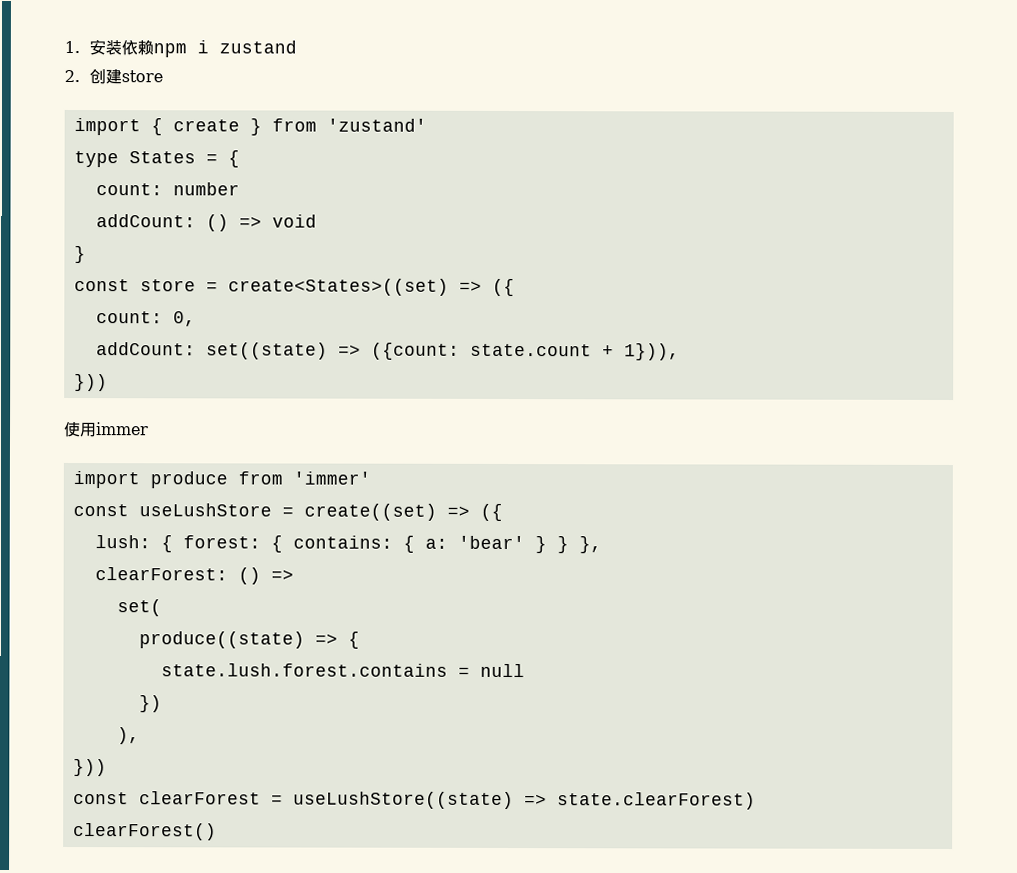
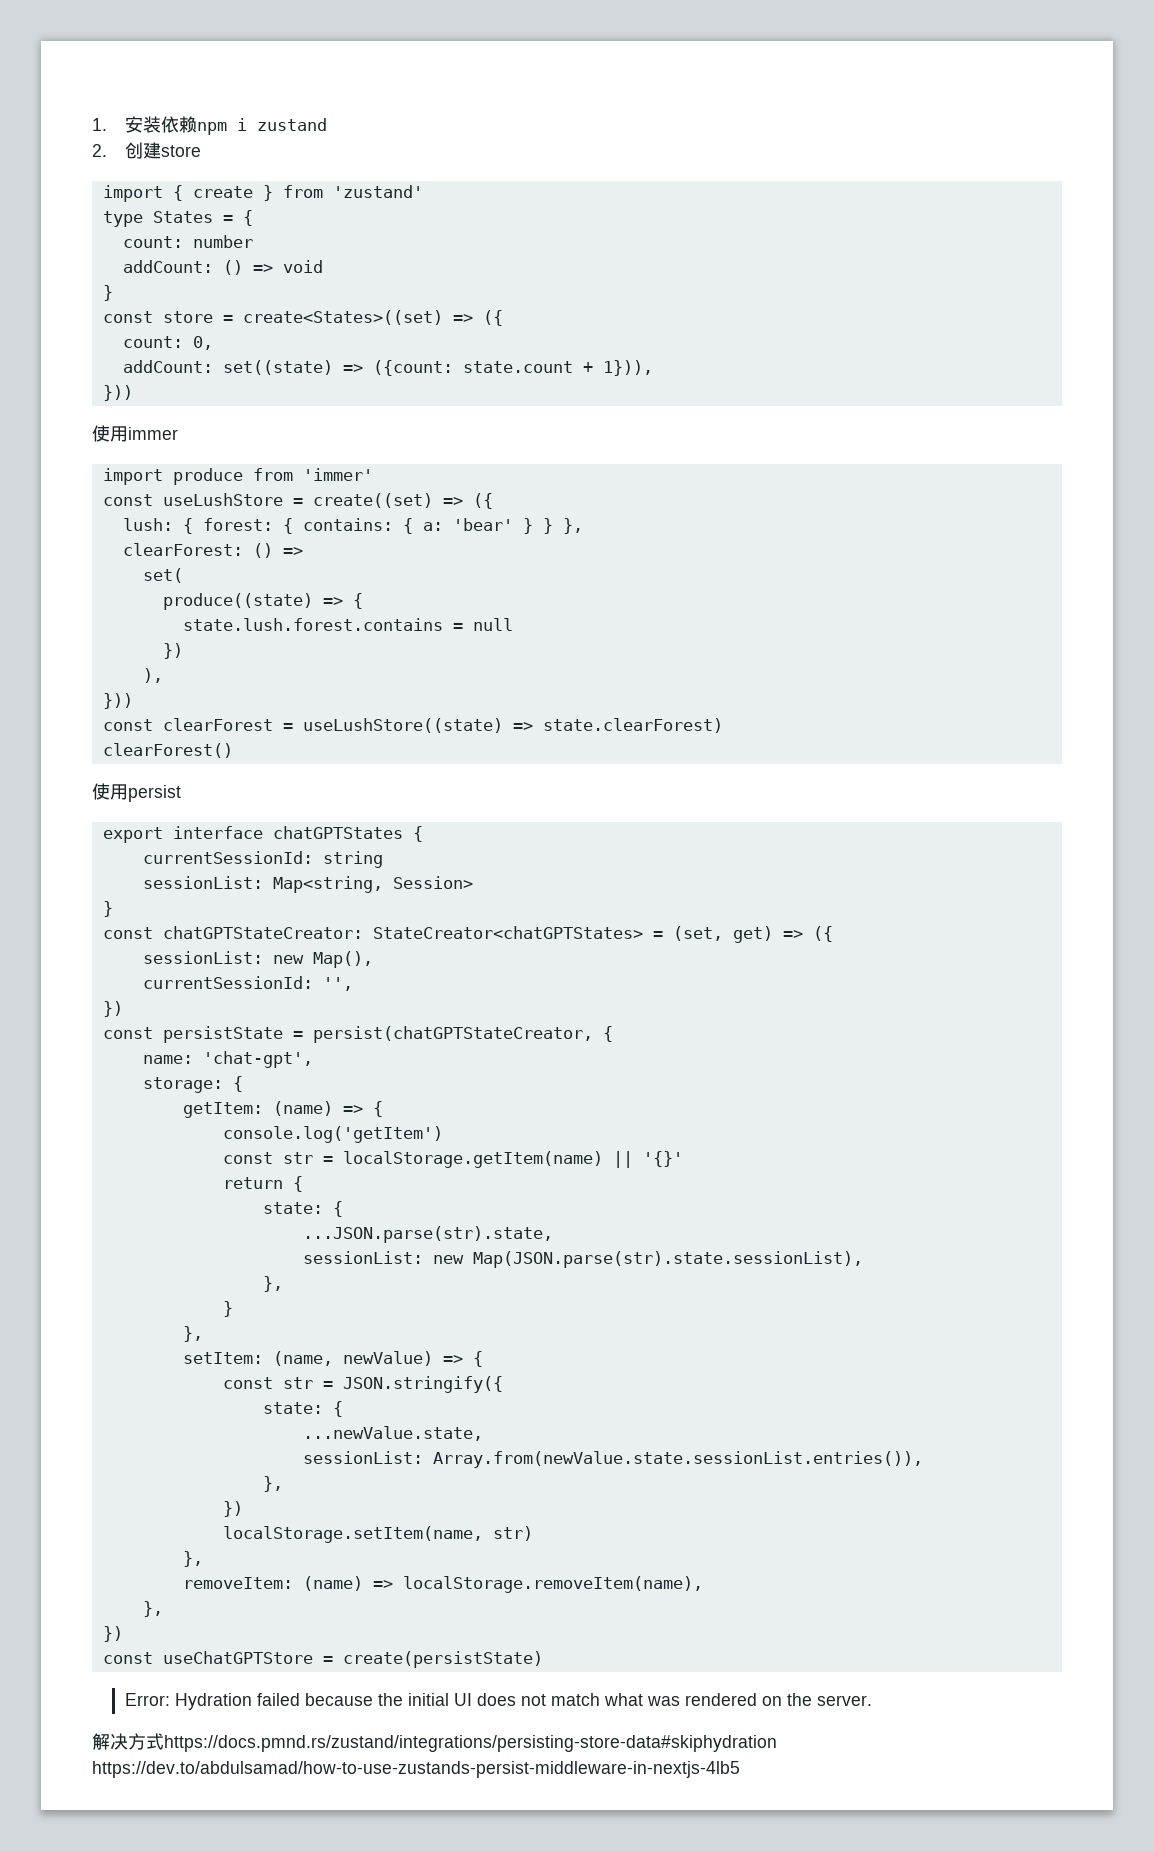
(217, 832) none -> [92,783,181,802] [102,826,423,843] [142,851,383,868] [142,876,473,893] [102,901,113,917] [102,926,833,943] [142,951,373,968] [142,976,353,991] [102,1001,123,1017] [102,1026,613,1043] [142,1051,313,1068] [142,1076,243,1093] [182,1101,383,1118] [222,1126,443,1143] [222,1151,683,1168] [222,1176,303,1192] [262,1201,343,1217] [302,1226,553,1243] [302,1251,863,1268] [262,1276,283,1292] [222,1301,233,1317] [182,1326,203,1342] [182,1351,483,1367] [222,1376,503,1393] [262,1401,343,1417] [302,1426,483,1441] [302,1451,923,1468] [262,1476,283,1492] [222,1501,243,1517] [222,1526,533,1543] [182,1551,203,1567] [182,1576,703,1593] [142,1601,163,1617] [102,1626,123,1642] [102,1651,543,1668] [124,1693,872,1710] [92,1733,777,1752] [92,1761,740,1778] // 使用persist // export interface chatGPTStates { // currentSessionId: string // sessionList: Map<string, Session> // } // const chatGPTStateCreator: StateCreator<chatGPTStates> = (set, get) => ({ // sessionList: new Map(), // currentSessionId: '', // }) // const persistState = persist(chatGPTStateCreator, { // name: 'chat-gpt', // storage: { // getItem: (name) => { // console.log('getItem') // const str = localStorage.getItem(name) || '{}' // return { // state: { // ...JSON.parse(str).state, // sessionList: new Map(JSON.parse(str).state.sessionList), // }, // } // }, // setItem: (name, newValue) => { // const str = JSON.stringify({ // state: { // ...newValue.state, // sessionList: Array.from(newValue.state.sessionList.entries()), // }, // }) // localStorage.setItem(name, str) // }, // removeItem: (name) => localStorage.removeItem(name), // }, // }) // const useChatGPTStore = create(persistState) // Error: Hydration failed because the initial UI does not match what was rendered on the server. // 解决方式https://docs.pmnd.rs/zustand/integrations/persisting-store-data#skiphydration https://dev.to/abdulsamad/how-to-use-zustands-persist-middleware-in-nextjs-4lb5

